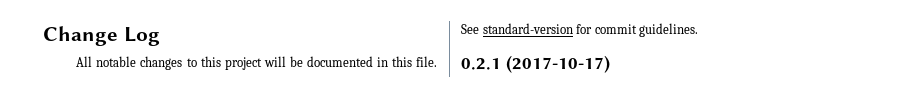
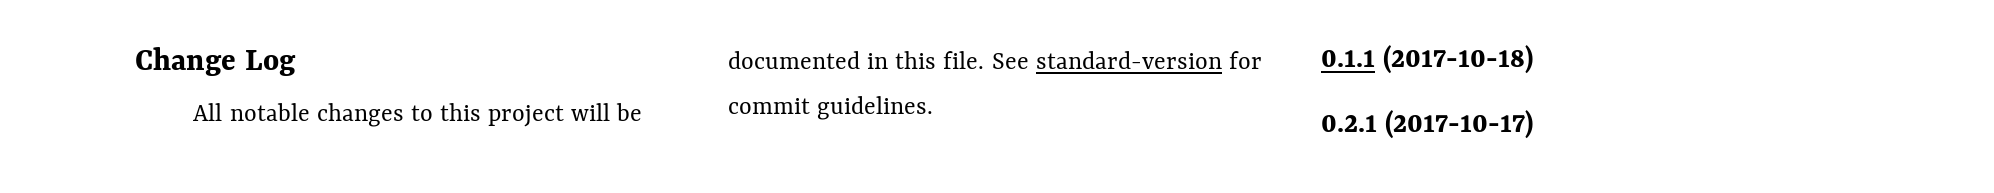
(699, 30) none -> [1321,45,1534,74] // 0.1.1 (2017-10-18)

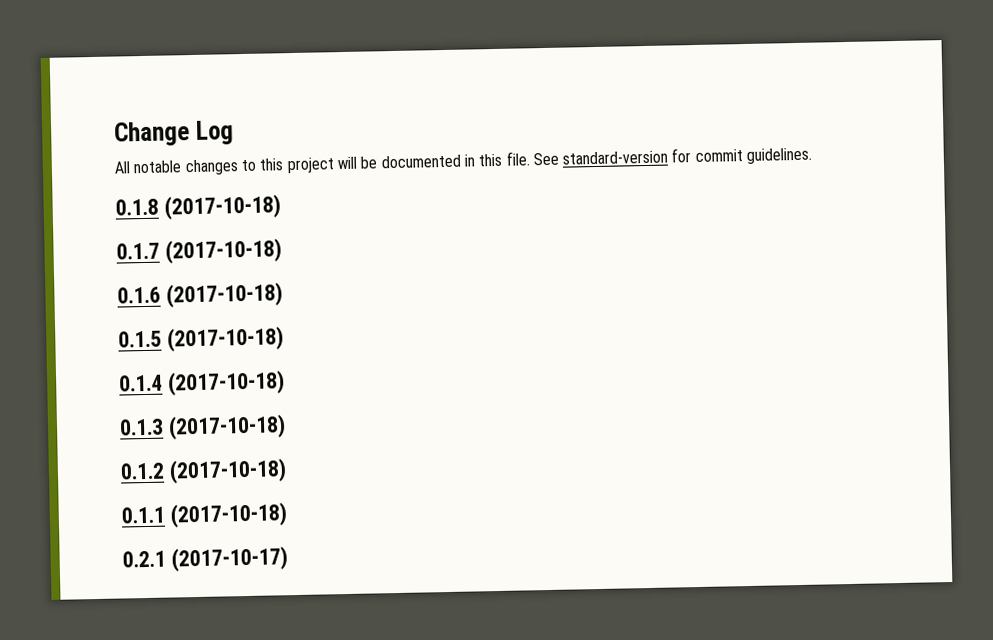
(934, 108) none -> [115,194,281,220] [116,238,282,264] [117,282,283,308] [118,326,284,352] [119,370,285,396] [119,414,286,440] [120,458,287,484] // 0.1.8 (2017-10-18) // 0.1.7 (2017-10-18) // 0.1.6 (2017-10-18) // 0.1.5 (2017-10-18) // 0.1.4 (2017-10-18) // 0.1.3 (2017-10-18) // 0.1.2 (2017-10-18)

